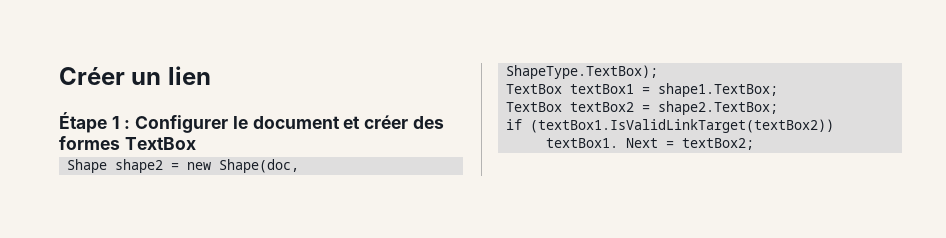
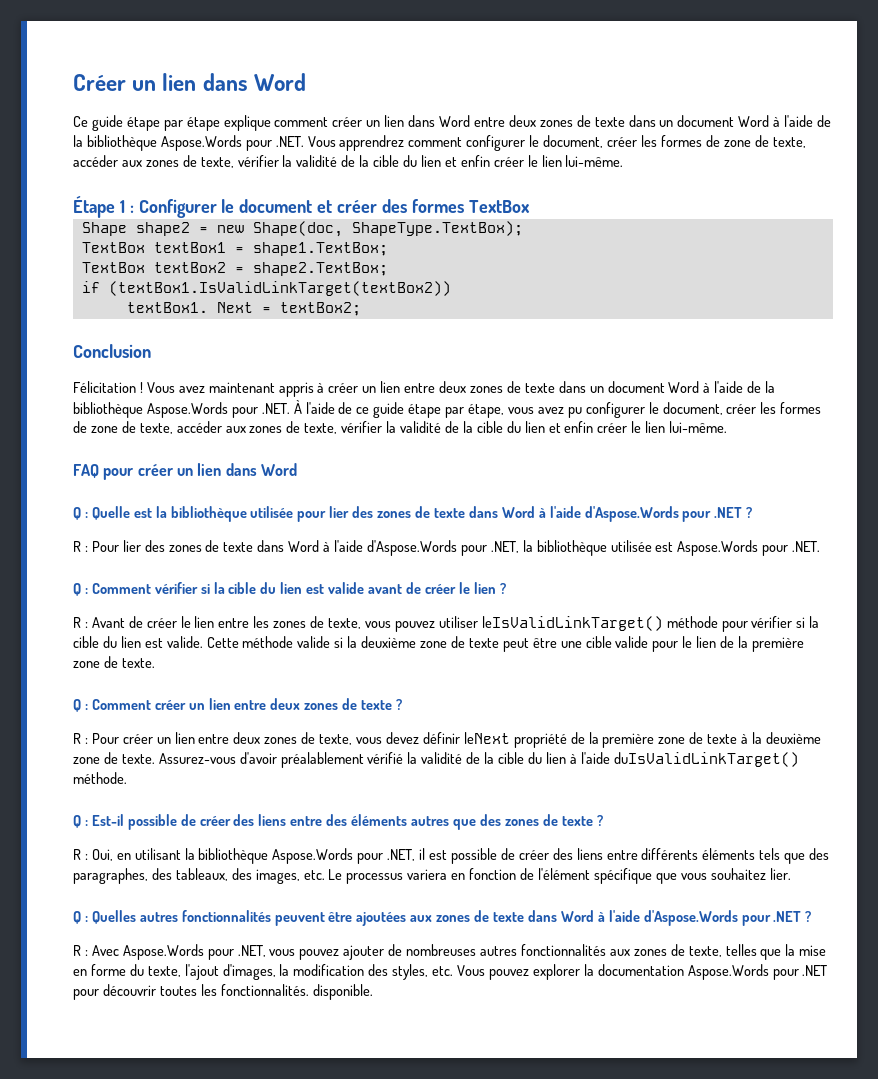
(211, 75) none -> [202,73,306,91] [73,115,832,131] [73,135,806,151] [73,155,624,168] dans Word // Ce guide étape par étape explique comment créer un lien dans Word entre deux zones de texte dans un document Word à l'aide de la bibliothèque Aspose.Words pour .NET. Vous apprendrez comment configurer le document, créer les formes de zone de texte, accéder aux zones de texte, vérifier la validité de la cible du lien et enfin créer le lien lui-même.
(755, 144) none -> [73,344,151,358] [73,381,776,397] [73,400,822,418] [73,421,728,434] [73,463,297,480] [73,506,753,522] [73,540,821,556] [73,582,506,596] [73,616,820,632] [73,636,804,652] [73,656,155,668] [73,698,403,712] [73,732,821,748] [73,752,799,768] [73,772,127,784] [73,814,603,830] [73,848,830,864] [73,868,791,884] [73,910,812,926] [73,944,827,960] [73,964,828,980] [73,984,373,1000] // Conclusion // Félicitation ! Vous avez maintenant appris à créer un lien entre deux zones de texte dans un document Word à l'aide de la bibliothèque Aspose.Words pour .NET. À l'aide de ce guide étape par étape, vous avez pu configurer le document, créer les formes de zone de texte, accéder aux zones de texte, vérifier la validité de la cible du lien et enfin créer le lien lui-même. // FAQ pour créer un lien dans Word // Q : Quelle est la bibliothèque utilisée pour lier des zones de texte dans Word à l'aide d'Aspose.Words pour .NET ? // R : Pour lier des zones de texte dans Word à l'aide d'Aspose.Words pour .NET, la bibliothèque utilisée est Aspose.Words pour .NET. // Q : Comment vérifier si la cible du lien est valide avant de créer le lien ? // R : Avant de créer le lien entre les zones de texte, vous pouvez utiliser leIsValidLinkTarget() méthode pour vérifier si la cible du lien est valide. Cette méthode valide si la deuxième zone de texte peut être une cible valide pour le lien de la première zone de texte. // Q : Comment créer un lien entre deux zones de texte ? // R : Pour créer un lien entre deux zones de texte, vous devez définir leNext propriété de la première zone de texte à la deuxième zone de texte. Assurez-vous d'avoir préalablement vérifié la validité de la cible du lien à l'aide duIsValidLinkTarget() méthode. // Q : Est-il possible de créer des liens entre des éléments autres que des zones de texte ? // R : Oui, en utilisant la bibliothèque Aspose.Words pour .NET, il est possible de créer des liens entre différents éléments tels que des paragraphes, des tableaux, des images, etc. Le processus variera en fonction de l'élément spécifique que vous souhaitez lier. // Q : Quelles autres fonctionnalités peuvent être ajoutées aux zones de texte dans Word à l'aide d'Aspose.Words pour .NET ? // R : Avec Aspose.Words pour .NET, vous pouvez ajouter de nombreuses autres fonctionnalités aux zones de texte, telles que la mise en forme du texte, l'ajout d'images, la modification des styles, etc. Vous pouvez explorer la documentation Aspose.Words pour .NET pour découvrir toutes les fonctionnalités. disponible.

